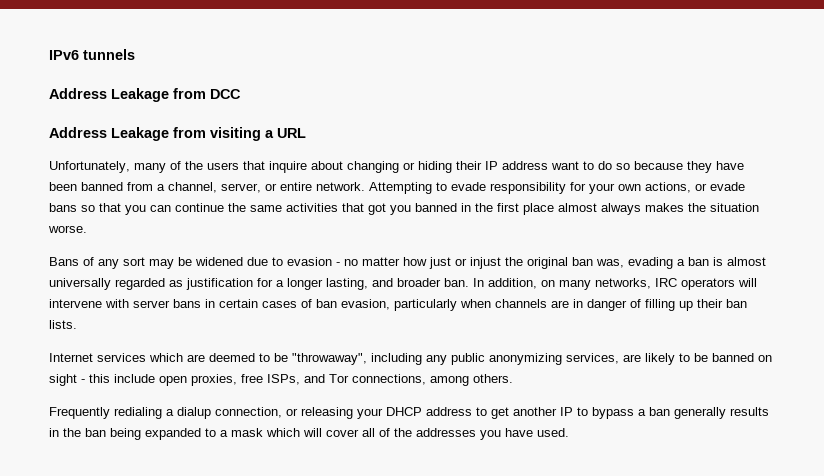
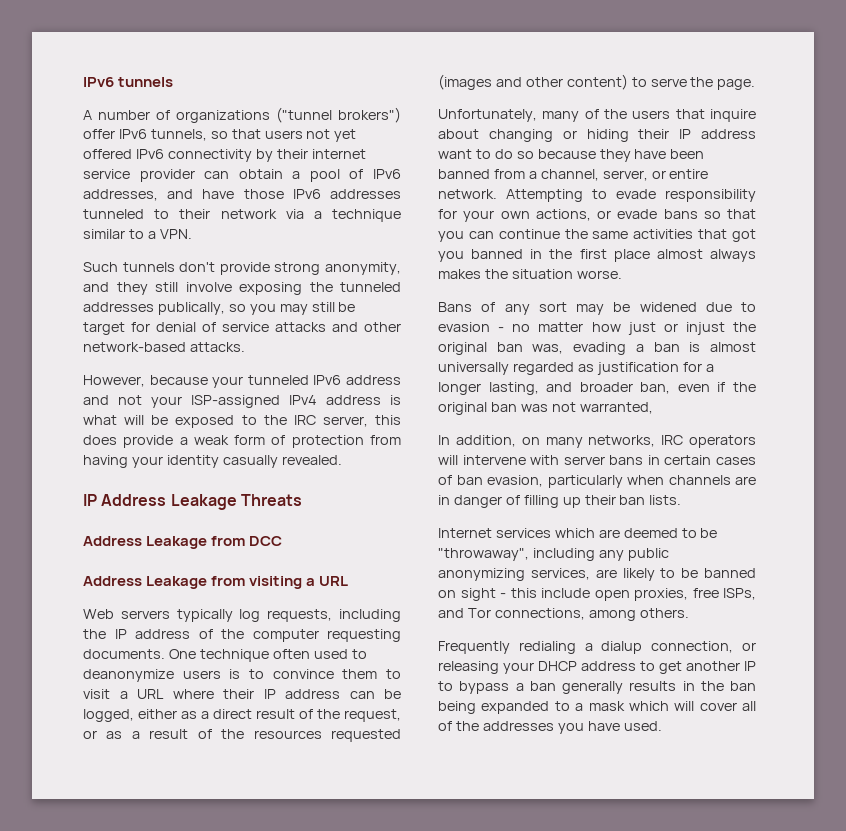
(135, 54) none -> [83,107,401,123] [83,129,357,142] [83,149,366,162] [83,169,401,182] [83,189,401,201] [83,209,401,222] [83,229,192,239] [83,262,401,275] [83,282,401,295] [83,302,356,315] [83,322,401,335] [83,342,245,352] [83,375,401,388] [83,395,401,408] [83,415,401,428] [83,435,401,448] [83,455,342,468] [83,494,302,510] // A number of organizations ("tunnel brokers") offer IPv6 tunnels, so that users not yet offered IPv6 connectivity by their internet service provider can obtain a pool of IPv6 addresses, and have those IPv6 addresses tunneled to their network via a technique similar to a VPN. // Such tunnels don't provide strong anonymity, and they still involve exposing the tunneled addresses publically, so you may still be target for denial of service attacks and other network-based attacks. // However, because your tunneled IPv6 address and not your ISP-assigned IPv4 address is what will be exposed to the IRC server, this does provide a weak form of protection from having your identity casually revealed. // IP Address Leakage Threats
(306, 133) none -> [83,609,402,622] [83,629,401,642] [83,649,367,662] [83,669,401,682] [83,689,401,699] [83,709,401,722] [83,729,401,742] [438,74,756,90] // Web servers typically log requests, including the IP address of the computer requesting documents. One technique often used to deanonymize users is to convince them to visit a URL where their IP address can be logged, either as a direct result of the request, or as a result of the resources requested (images and other content) to serve the page.
[444,278,469,287] ban. -> [640,382,756,394] [438,402,653,415] ban, even if the original ban was not warranted, //

